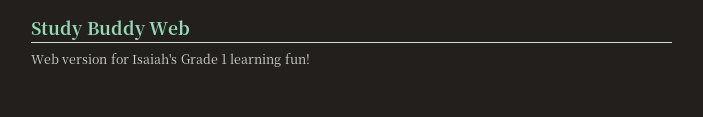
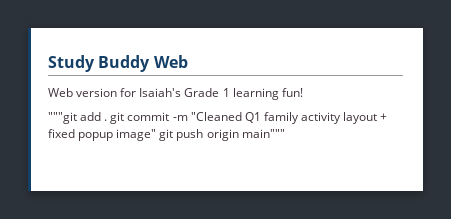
(310, 58) none -> [48,112,388,124] [48,129,285,141] // """git add . git commit -m "Cleaned Q1 family activity layout + fixed popup image" git push origin main"""

